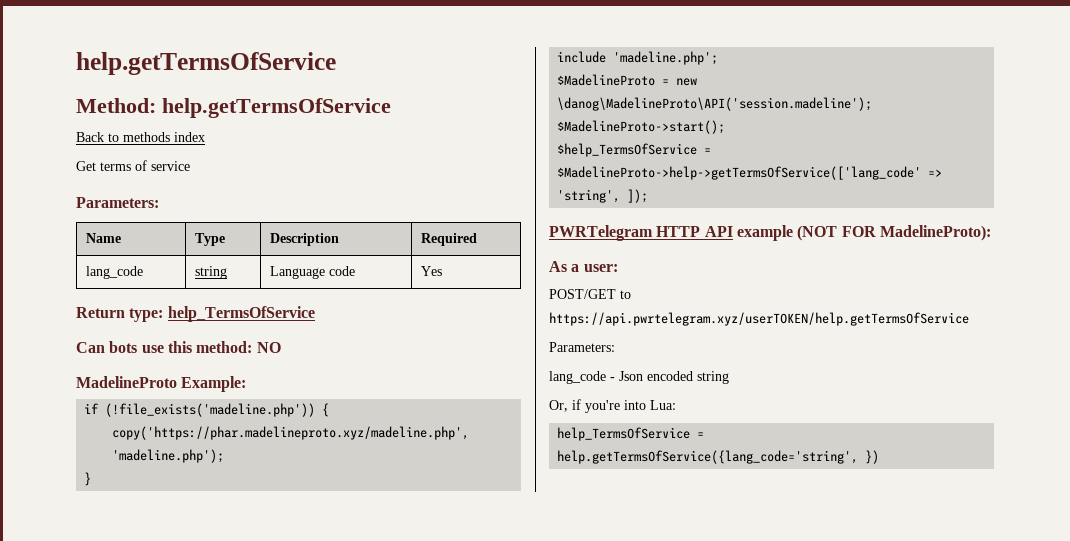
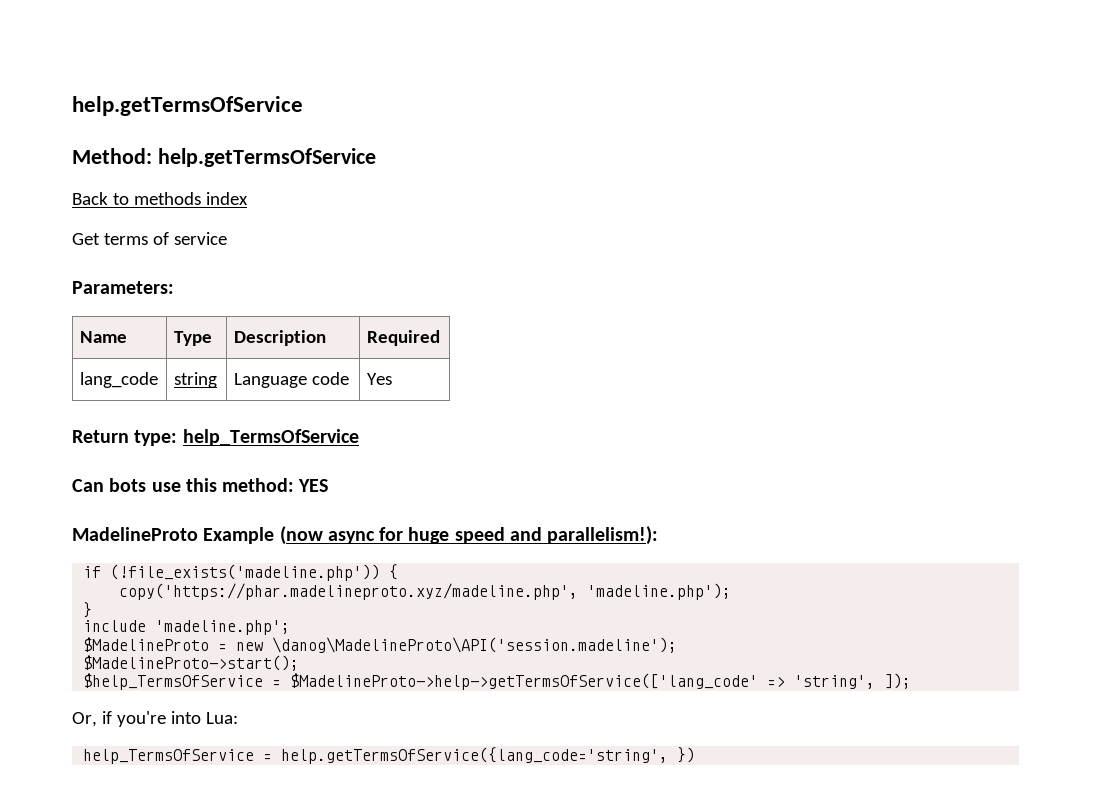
[256,342,281,353] NO -> [298,479,329,492] YES
[181,376,247,392] Example: -> [203,526,659,545] Example (now async for huge speed and parallelism!):
[549,225,991,241] [549,261,618,272] [549,289,631,299] [549,312,969,326] [549,342,615,352] [549,371,729,384] // PWRTelegram HTTP API example (NOT FOR MadelineProto): // As a user: // POST/GET to https://api.pwrtelegram.xyz/userTOKEN/help.getTermsOfService // Parameters: // lang_code - Json encoded string -> (912, 681) none

